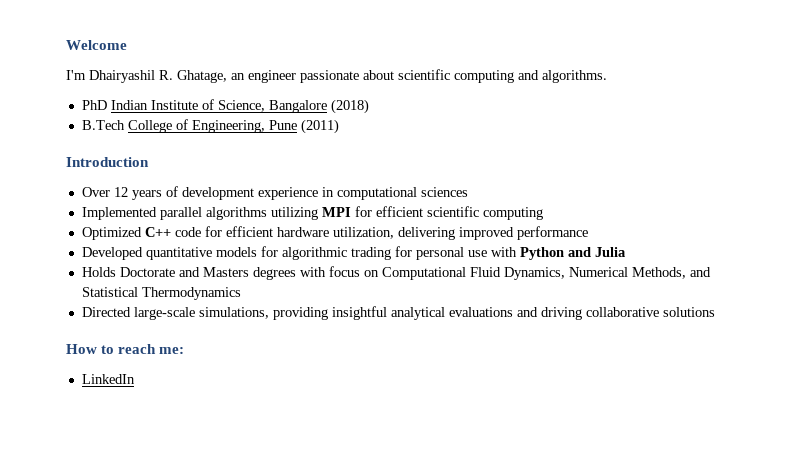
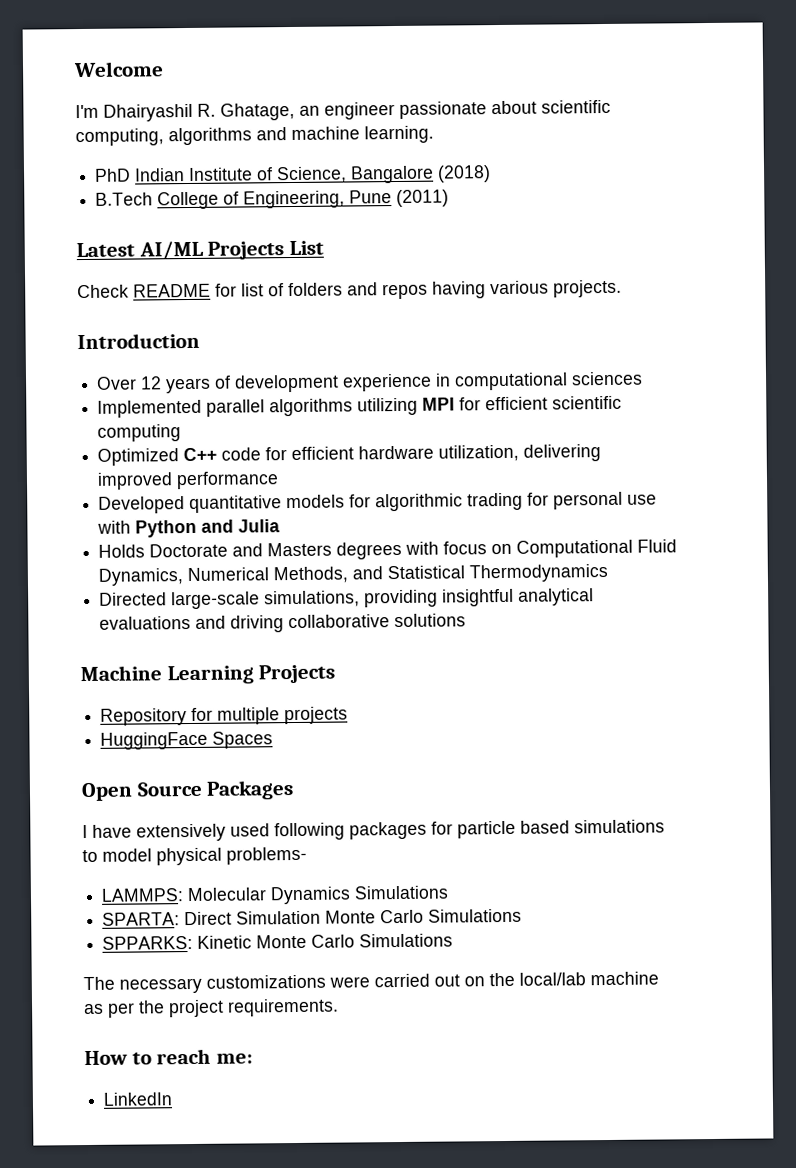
[454,70,607,83] computing and algorithms. -> [75,125,434,147] computing, algorithms and machine learning.
(339, 126) none -> [76,240,324,260] [77,279,622,300] // Latest AI/ML Projects List // Check README for list of folders and repos having various projects.
(715, 312) none -> [80,664,336,685] [100,706,349,726] [100,731,274,750] [81,780,295,802] [82,819,665,842] [82,846,307,866] [101,885,450,905] [102,908,523,926] [102,933,454,950] [83,971,659,994] [84,998,339,1018] // Machine Learning Projects // Repository for multiple projects // HuggingFace Spaces // Open Source Packages // I have extensively used following packages for particle based simulations to model physical problems- // LAMMPS: Molecular Dynamics Simulations // SPARTA: Direct Simulation Monte Carlo Simulations // SPPARKS: Kinetic Monte Carlo Simulations // The necessary customizations were carried out on the local/lab machine as per the project requirements.

